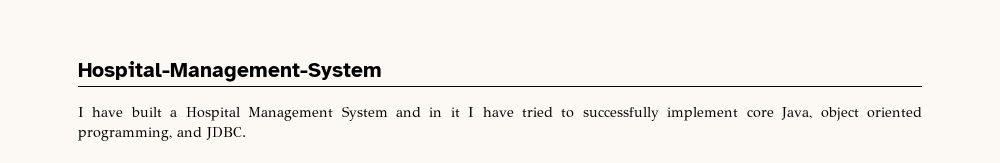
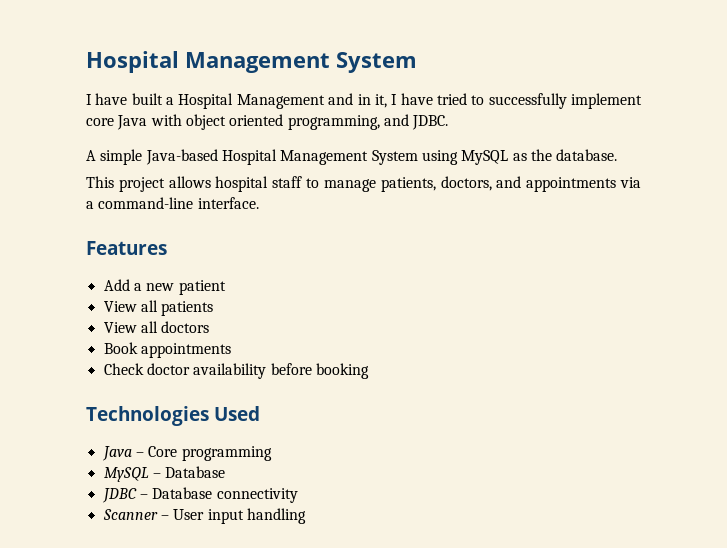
[78,61,382,82] Hospital-Management-System -> [86,51,417,73] Hospital Management System
[341,106,388,121] System -> (325, 101) none
[450,107,460,117] it -> [374,94,387,108] it,
[781,107,813,120] Java, -> [117,114,182,130] Java with
(246, 133) none -> [86,149,618,165] [86,176,641,192] [86,197,259,209] [86,241,167,255] [103,279,226,295] [103,300,214,316] [103,321,210,333] [103,342,231,358] [103,363,369,379] [86,406,261,426] [101,446,272,461] [103,466,226,482] [101,487,298,503] [102,508,306,524] // A simple Java-based Hospital Management System using MySQL as the database. // This project allows hospital staff to manage patients, doctors, and appointments via a command-line interface. // Features // Add a new patient // View all patients // View all doctors // Book appointments // Check doctor availability before booking // Technologies Used // Java – Core programming // MySQL – Database // JDBC – Database connectivity // Scanner – User input handling

